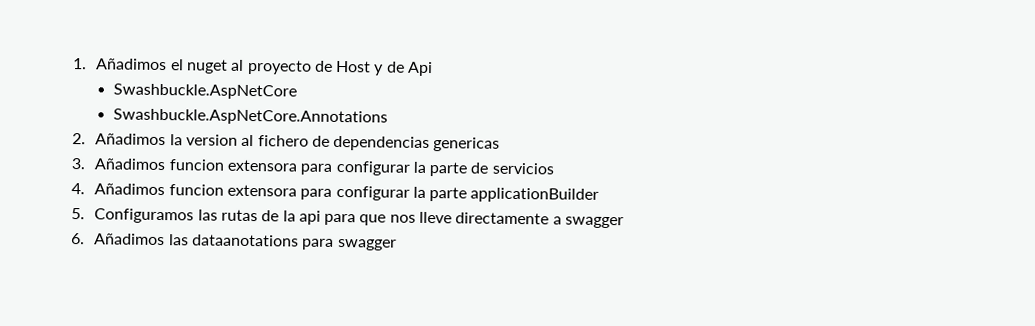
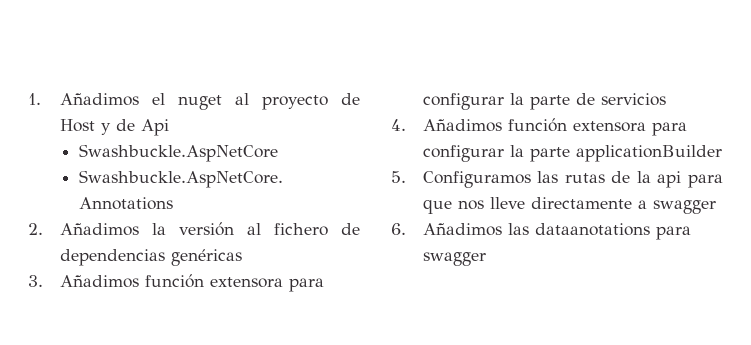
[185,134,238,146] version -> [178,222,234,236] versión
[433,137,501,152] genericas -> [170,249,242,266] genéricas
[168,159,225,171] funcion -> [144,274,204,288] función
[168,184,224,196] funcion -> [507,118,567,132] función

